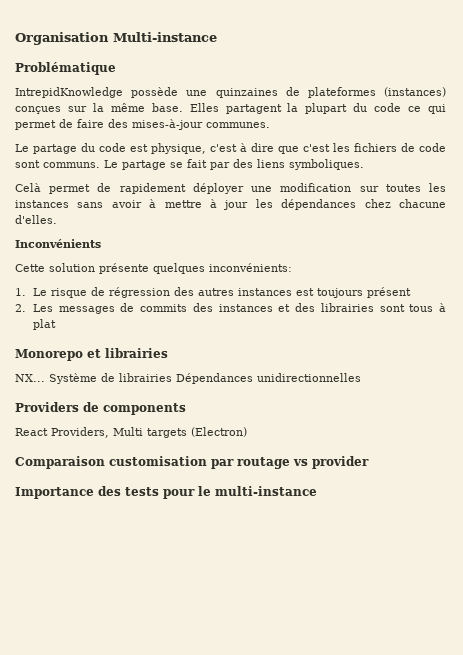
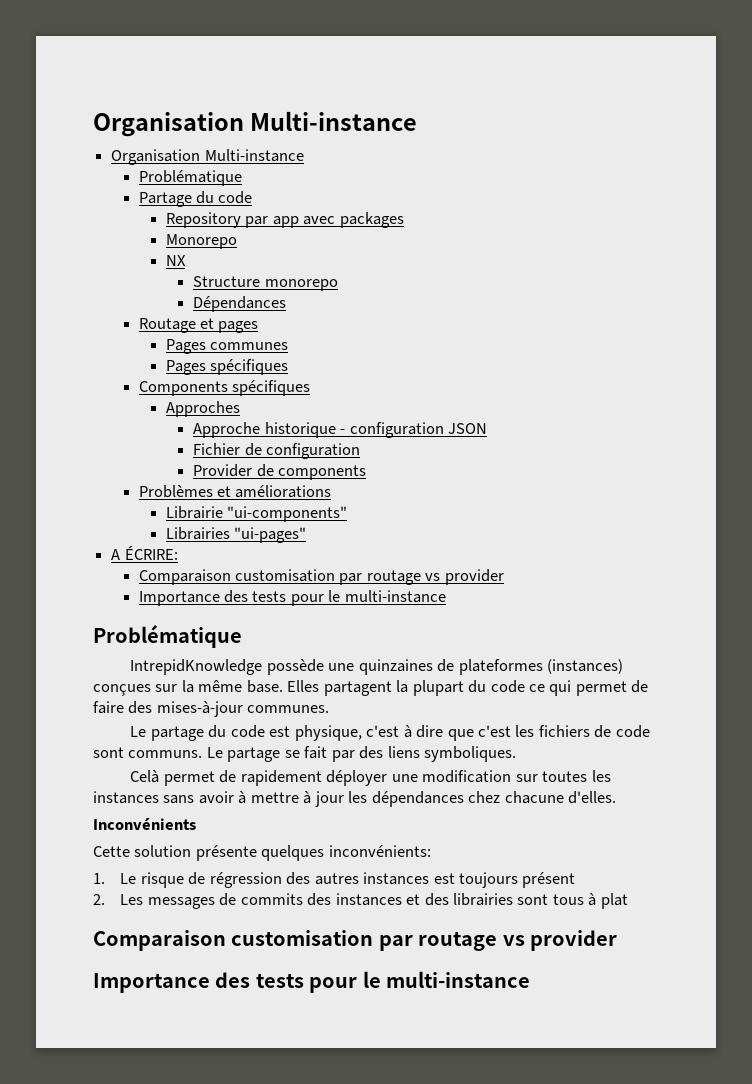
[15,32,217,45] Organisation Multi-instance -> [93,111,418,137] [111,149,304,165] [138,170,242,186] [138,191,253,207] [165,212,404,228] [165,234,237,249] [165,255,186,266] [193,276,338,291] [193,296,287,312] [138,318,259,333] [165,339,289,354] [165,359,289,375] [138,380,310,396] [165,401,240,417] [193,422,488,438] [193,443,361,459] [193,464,367,480] [138,485,332,498] [165,506,348,522] [165,527,307,543] [111,546,178,560] [138,569,504,585] [138,590,446,606] Organisation Multi-instance // Organisation Multi-instance // Problématique // Partage du code // Repository par app avec packages // Monorepo // NX // Structure monorepo // Dépendances // Routage et pages // Pages communes // Pages spécifiques // Components spécifiques // Approches // Approche historique - configuration JSON // Fichier de configuration // Provider de components // Problèmes et améliorations // Librairie "ui-components" // Librairies "ui-pages" // A ÉCRIRE: // Comparaison customisation par routage vs provider // Importance des tests pour le multi-instance
[15,348,168,361] [15,373,361,384] [15,402,186,415] [15,427,247,438] // Monorepo et librairies // NX... Système de librairies Dépendances unidirectionnelles // Providers de components // React Providers, Multi targets (Electron) -> (628, 901) none

